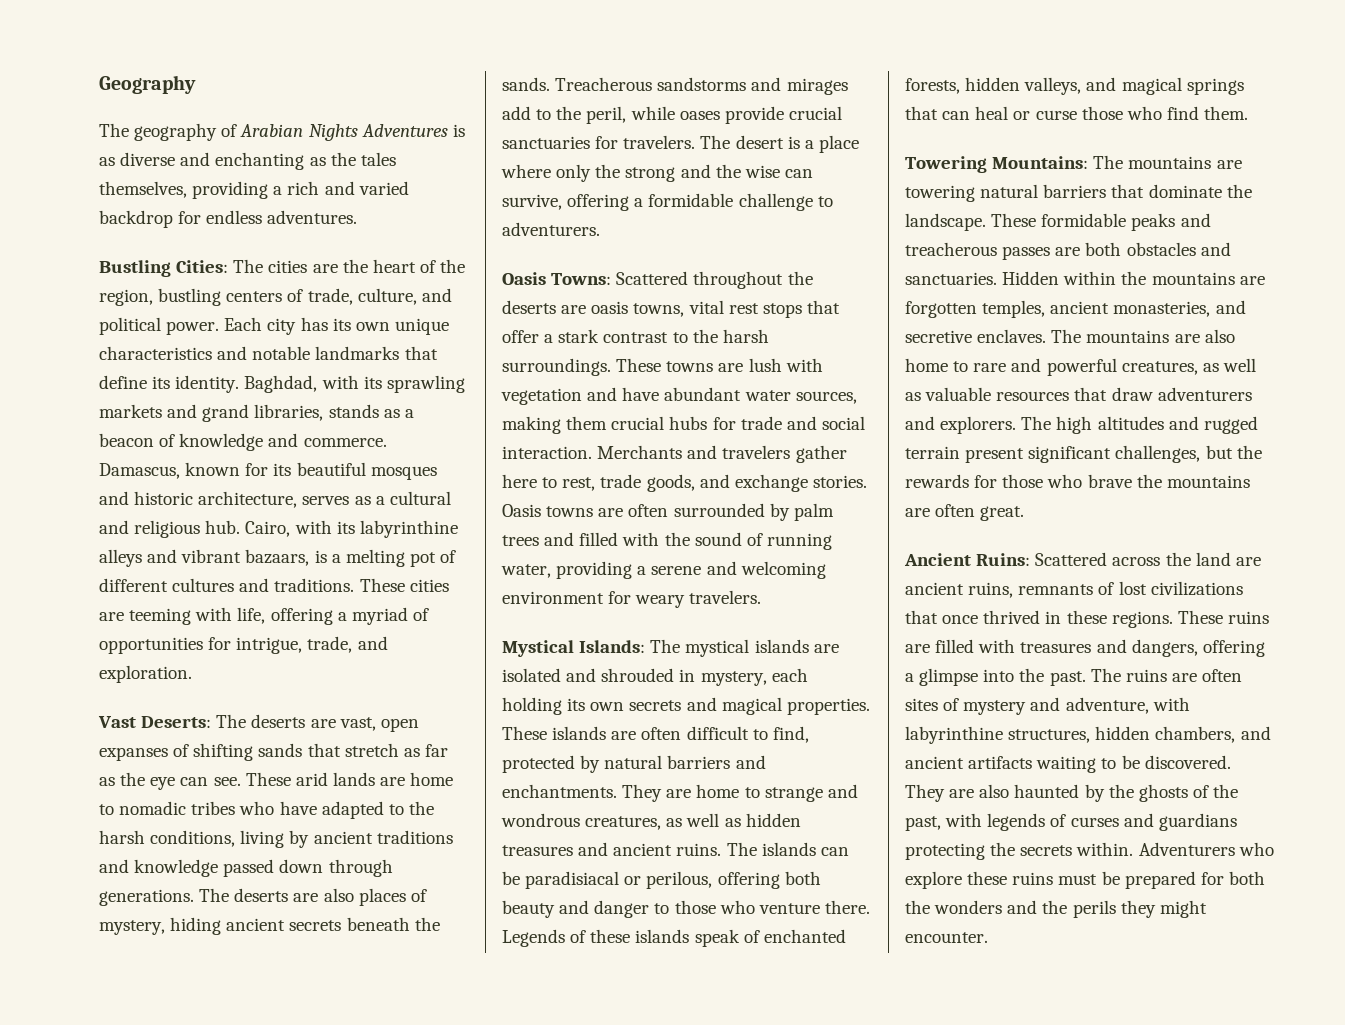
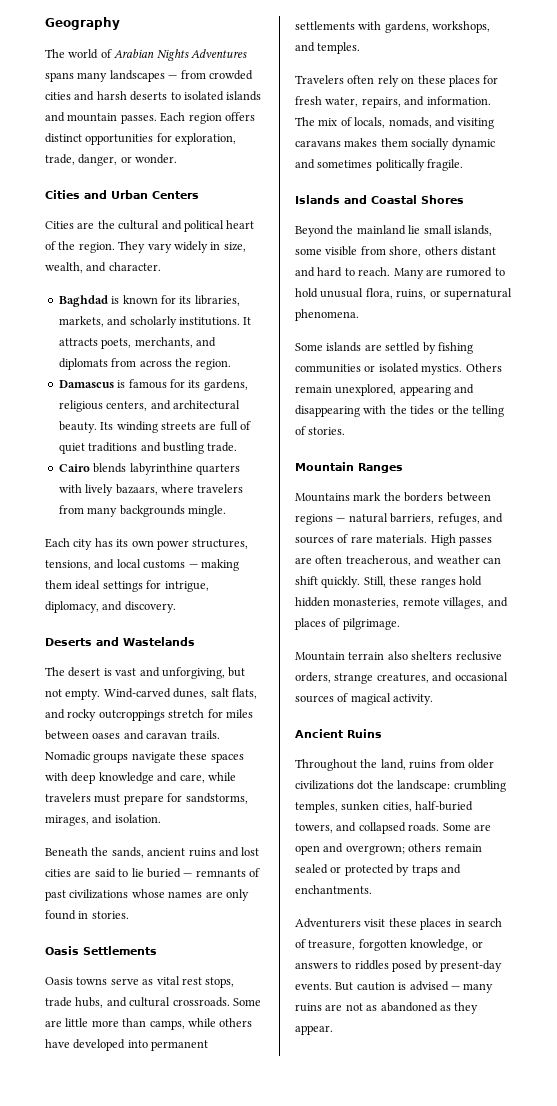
[134,123,218,141] geography -> [68,49,99,59] world
[452,124,465,137] [99,152,396,170] [99,181,409,199] [99,210,358,228] [99,259,466,277] [99,288,452,306] [99,317,220,335] is as diverse and enchanting as the tales themselves, providing a rich and varied backdrop for endless adventures. // Bustling Cities: The cities are the heart of the region, bustling centers of trade, culture, and political power. -> [45,70,253,82] [45,91,262,101] [45,112,255,124] [45,133,237,145] [45,154,178,166] [45,190,199,199] [45,220,255,232] [45,241,246,253] [45,262,161,273] [58,295,240,307] [58,316,252,328] [58,337,216,349] [58,358,232,370] [58,379,248,391] [58,400,240,412] [58,421,251,433] [58,442,238,454] [58,463,240,475] [58,484,244,496] [58,505,226,517] spans many landscapes — from crowded cities and harsh deserts to isolated islands and mountain passes. Each region offers distinct opportunities for exploration, trade, danger, or wonder. // Cities and Urban Centers // Cities are the cultural and political heart of the region. They vary widely in size, wealth, and character. // Baghdad is known for its libraries, markets, and scholarly institutions. It attracts poets, merchants, and diplomats from across the region. // Damascus is famous for its gardens, religious centers, and architectural beauty. Its winding streets are full of quiet traditions and bustling trade. // Cairo blends labyrinthine quarters with lively bazaars, where travelers from many backgrounds mingle. //
[394,318,449,335] [99,346,438,360] [99,375,465,393] [99,404,414,422] [99,433,387,451] [99,462,437,480] [99,491,451,508] [99,520,458,538] [99,549,457,567] [99,578,449,592] [99,607,429,625] [99,636,388,654] [99,665,192,683] [98,714,419,732] [99,743,448,761] [99,772,454,790] [99,801,434,819] [99,830,453,848] [99,859,393,877] [99,888,427,906] [99,917,440,935] [502,77,848,95] [502,106,842,124] [502,135,859,153] [501,164,813,182] [502,193,833,211] [502,222,600,236] [502,271,813,289] [502,300,840,318] [502,329,769,343] [502,358,823,376] [501,387,857,405] [502,416,865,434] [502,445,847,463] [502,474,867,492] [502,503,834,521] [502,532,832,550] [501,561,826,579] [502,590,762,608] [502,639,839,657] [502,668,808,686] [502,697,870,715] [502,726,809,743] [502,755,766,773] [502,784,858,802] [501,813,801,830] [502,842,849,856] [502,871,821,889] [502,900,870,918] [502,929,846,947] [905,77,1244,95] [905,106,1249,120] [905,155,1242,173] [905,184,1252,202] [905,213,1211,231] [905,242,1231,260] [905,271,1265,285] [905,300,1246,318] [905,329,1235,343] [905,358,1256,376] [905,387,1252,401] [905,416,1258,434] [905,445,1262,463] [905,474,1250,488] [905,504,1025,521] [904,552,1261,566] [905,581,1243,598] [905,610,1269,628] [905,639,1265,657] [905,668,1243,686] [905,697,1190,715] [905,726,1271,744] [905,755,1231,773] [905,784,1239,802] [905,813,1237,831] [905,842,1274,860] [905,871,1265,889] [905,900,1207,918] [905,932,988,943] unique characteristics and notable landmarks that define its identity. Baghdad, with its sprawling markets and grand libraries, stands as a beacon of knowledge and commerce. Damascus, known for its beautiful mosques and historic architecture, serves as a cultural and religious hub. Cairo, with its labyrinthine alleys and vibrant bazaars, is a melting pot of different cultures and traditions. These cities are teeming with life, offering a myriad of opportunities for intrigue, trade, and exploration. // Vast Deserts: The deserts are vast, open expanses of shifting sands that stretch as far as the eye can see. These arid lands are home to nomadic tribes who have adapted to the harsh conditions, living by ancient traditions and knowledge passed down through generations. The deserts are also places of mystery, hiding ancient secrets beneath the sands. Treacherous sandstorms and mirages add to the peril, while oases provide crucial sanctuaries for travelers. The desert is a place where only the strong and the wise can survive, offering a formidable challenge to adventurers. // Oasis Towns: Scattered throughout the deserts are oasis towns, vital rest stops that offer a stark contrast to the harsh surroundings. These towns are lush with vegetation and have abundant water sources, making them crucial hubs for trade and social interaction. Merchants and travelers gather here to rest, trade goods, and exchange stories. Oasis towns are often surrounded by palm trees and filled with the sound of running water, providing a serene and welcoming environment for weary travelers. // Mystical Islands: The mystical islands are isolated and shrouded in mystery, each holding its own secrets and magical properties. These islands are often difficult to find, protected by natural barriers and enchantments. They are home to strange and wondrous creatures, as well as hidden treasures and ancient ruins. The islands can be paradisiacal or perilous, offering both beauty and danger to those who venture there. Legends of these islands speak of enchanted forests, hidden valleys, and magical springs that can heal or curse those who find them. // Towering Mountains: The mountains are towering natural barriers that dominate the landscape. These formidable peaks and treacherous passes are both obstacles and sanctuaries. Hidden within the mountains are forgotten temples, ancient monasteries, and secretive enclaves. The mountains are also home to rare and powerful creatures, as well as valuable resources that draw adventurers and explorers. The high altitudes and rugged terrain present significant challenges, but the rewards for those who brave the mountains are often great. // Ancient Ruins: Scattered across the land are ancient ruins, remnants of lost civilizations that once thrived in these regions. These ruins are filled with treasures and dangers, offering a glimpse into the past. The ruins are often sites of mystery and adventure, with labyrinthine structures, hidden chambers, and ancient artifacts waiting to be discovered. They are also haunted by the ghosts of the past, with legends of curses and guardians protecting the secrets within. Adventurers who explore these ruins must be prepared for both the wonders and the perils they might encounter. -> [156,539,249,550] [45,559,239,571] [45,580,209,592] [45,601,176,613] [45,637,195,646] [45,667,246,679] [45,688,257,700] [45,709,253,721] [45,730,220,740] [45,751,244,763] [45,772,236,784] [45,793,248,805] [45,814,161,826] [45,847,260,858] [45,868,260,878] [45,889,249,901] [45,910,129,920] [45,946,157,955] [45,976,235,988] [45,997,261,1008] [45,1018,253,1030] [45,1039,209,1051] [295,21,491,33] [295,42,361,54] [295,75,499,87] [295,96,491,108] [295,117,495,129] [295,138,495,150] [295,159,464,171] [295,195,464,204] [295,225,492,237] [295,246,496,257] [295,267,505,279] [295,288,512,300] [295,309,359,321] [295,342,473,354] [295,363,502,375] [295,384,475,396] [295,405,505,417] [295,426,346,435] [295,462,403,473] [295,492,491,502] [295,513,503,525] [295,534,492,546] [295,555,501,566] [295,576,482,588] [295,597,508,609] [295,618,400,630] [295,651,502,661] [295,672,508,684] [295,693,434,705] [295,729,382,738] [295,759,494,771] [295,780,506,792] [295,801,474,813] [295,822,491,834] [295,843,482,855] [295,864,461,876] [295,885,372,894] [295,918,502,930] [295,939,483,951] [295,960,502,972] [295,981,494,993] [295,1002,479,1014] [295,1025,333,1035] power structures, tensions, and local customs — making them ideal settings for intrigue, diplomacy, and discovery. // Deserts and Wastelands // The desert is vast and unforgiving, but not empty. Wind-carved dunes, salt flats, and rocky outcroppings stretch for miles between oases and caravan trails. Nomadic groups navigate these spaces with deep knowledge and care, while travelers must prepare for sandstorms, mirages, and isolation. // Beneath the sands, ancient ruins and lost cities are said to lie buried — remnants of past civilizations whose names are only found in stories. // Oasis Settlements // Oasis towns serve as vital rest stops, trade hubs, and cultural crossroads. Some are little more than camps, while others have developed into permanent settlements with gardens, workshops, and temples. // Travelers often rely on these places for fresh water, repairs, and information. The mix of locals, nomads, and visiting caravans makes them socially dynamic and sometimes politically fragile. // Islands and Coastal Shores // Beyond the mainland lie small islands, some visible from shore, others distant and hard to reach. Many are rumored to hold unusual flora, ruins, or supernatural phenomena. // Some islands are settled by fishing communities or isolated mystics. Others remain unexplored, appearing and disappearing with the tides or the telling of stories. // Mountain Ranges // Mountains mark the borders between regions — natural barriers, refuges, and sources of rare materials. High passes are often treacherous, and weather can shift quickly. Still, these ranges hold hidden monasteries, remote villages, and places of pilgrimage. // Mountain terrain also shelters reclusive orders, strange creatures, and occasional sources of magical activity. // Ancient Ruins // Throughout the land, ruins from older civilizations dot the landscape: crumbling temples, sunken cities, half-buried towers, and collapsed roads. Some are open and overgrown; others remain sealed or protected by traps and enchantments. // Adventurers visit these places in search of treasure, forgotten knowledge, or answers to riddles posed by present-day events. But caution is advised — many ruins are not as abandoned as they appear.

